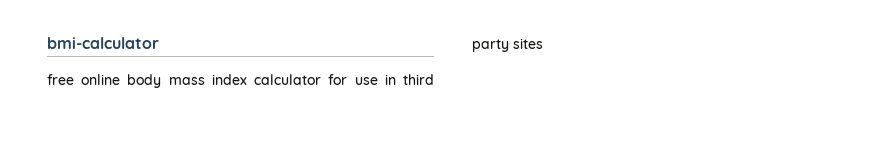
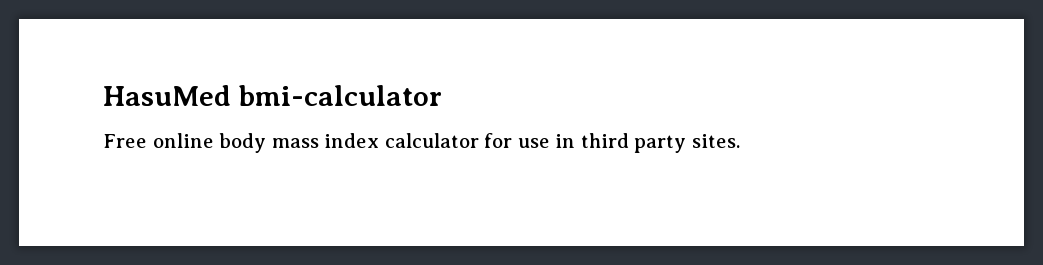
(47, 43) none -> [103,85,231,106] HasuMed
[47,74,74,85] free -> [103,134,147,148] Free
[513,38,543,49] sites -> [691,134,740,148] sites.

